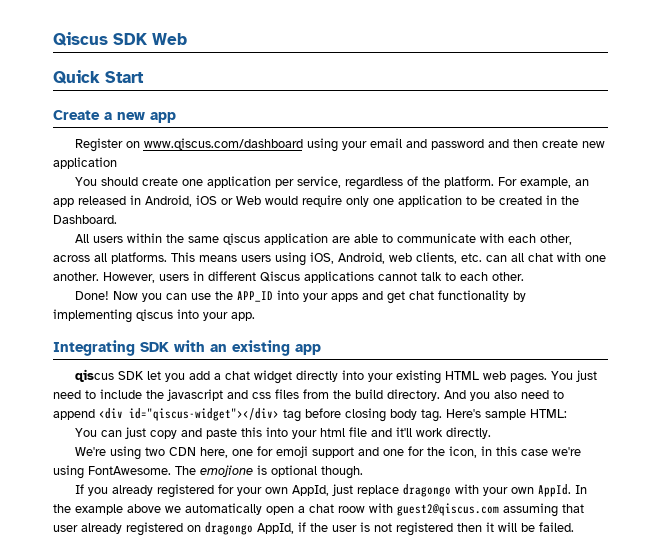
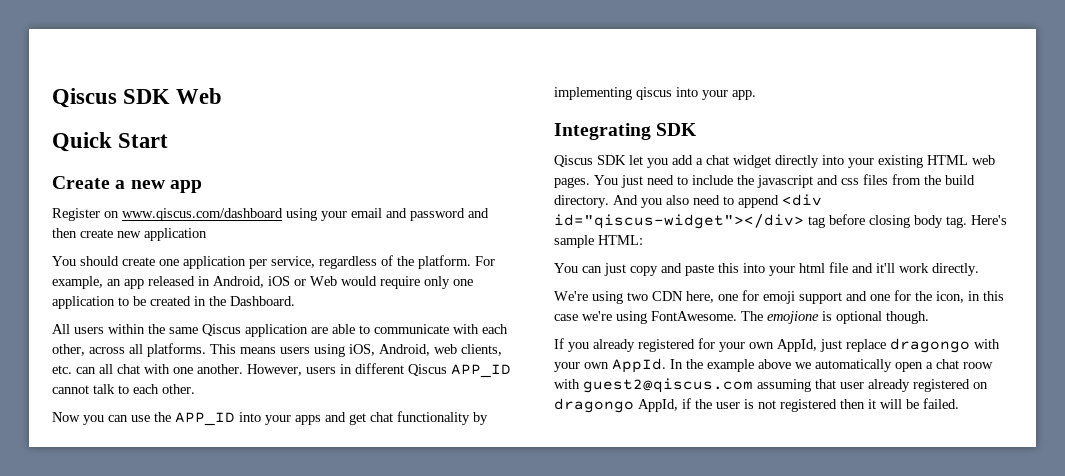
[222,233,260,245] qiscus -> [202,324,241,336] Qiscus
[304,271,374,283] applications -> [451,364,511,378] APP_ID
[74,291,109,300] Done! -> (195, 389) none
[174,340,321,356] [74,369,114,382] with an existing app // qiscus -> [554,155,593,167] // Qiscus

